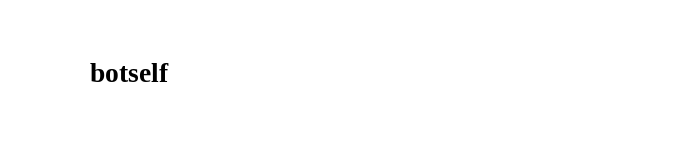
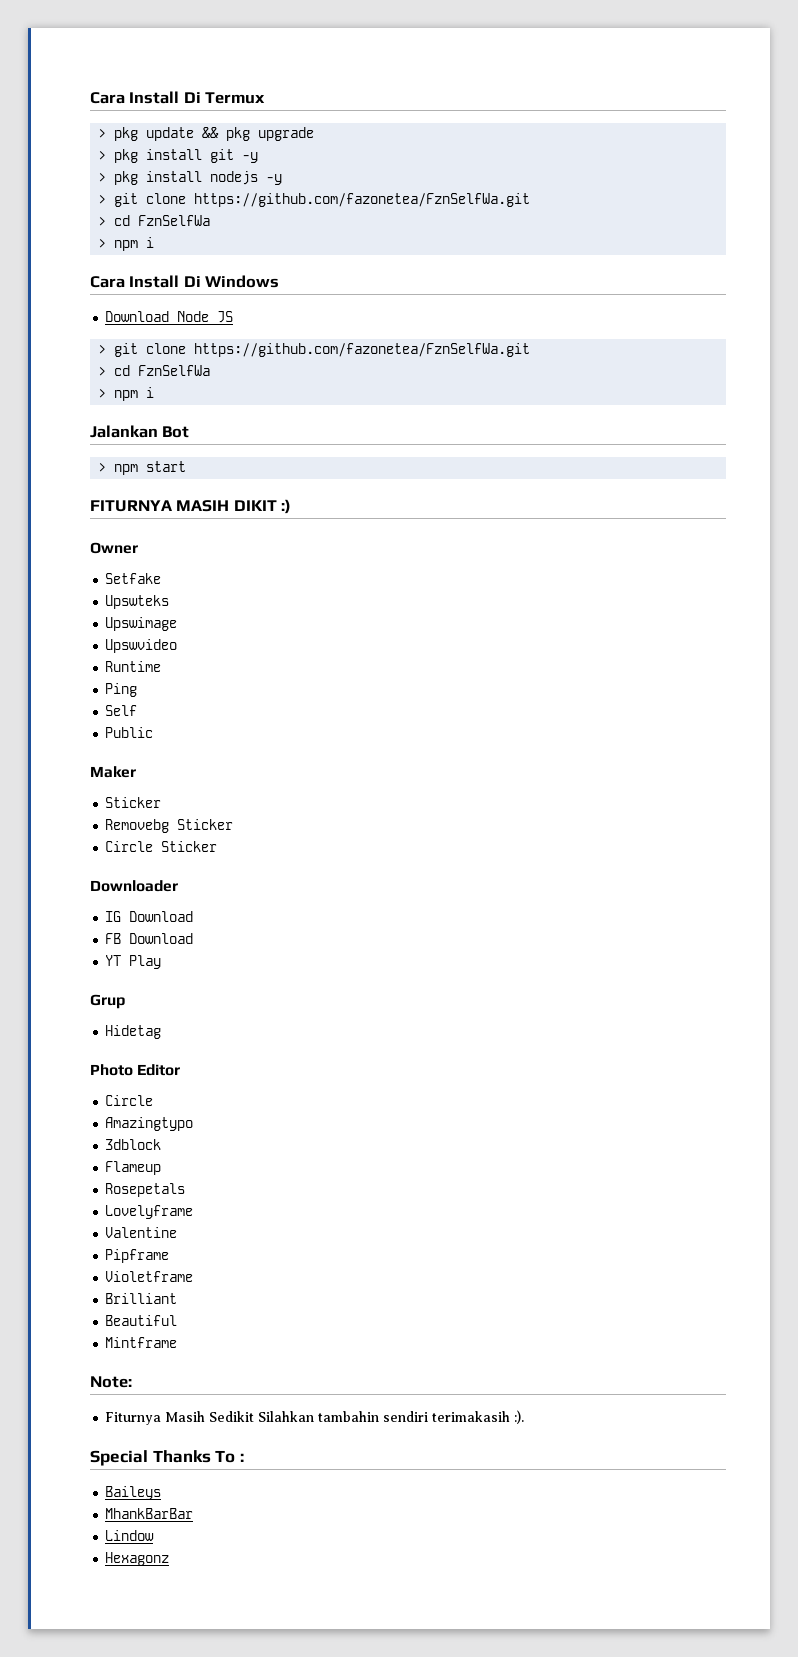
[90,63,169,82] botself -> [90,91,266,104] [98,127,315,141] [98,149,259,163] [98,171,283,185] [98,193,531,207] [98,215,211,226] [98,237,155,251] [90,275,280,288] [105,311,234,323] [98,343,531,357] [98,365,211,376] [98,387,155,401] [90,425,190,438] [98,461,187,475] [90,499,292,514] [90,542,138,554] [105,573,162,584] [105,595,170,609] [105,617,178,631] [105,639,178,653] [105,661,162,672] [105,683,138,697] [105,705,138,716] [105,727,154,738] [90,766,136,778] [105,797,162,808] [105,819,234,833] [105,841,218,852] [90,880,178,892] [105,911,194,922] [105,933,194,944] [105,955,162,969] [90,994,125,1009] [105,1025,162,1039] [90,1064,181,1076] [105,1095,154,1106] [105,1117,194,1131] [105,1139,162,1150] [105,1161,162,1175] [105,1183,186,1197] [105,1205,194,1219] [105,1227,178,1238] [105,1249,170,1263] [105,1271,194,1282] [105,1293,178,1304] [105,1315,178,1326] [105,1337,178,1348] [90,1376,132,1388] [105,1410,525,1425] [90,1450,244,1466] [105,1486,162,1500] [105,1508,194,1519] [105,1530,155,1541] [105,1552,170,1566] Cara Install Di Termux // > pkg update && pkg upgrade // > pkg install git -y // > pkg install nodejs -y // > git clone https://github.com/fazonetea/FznSelfWa.git // > cd FznSelfWa // > npm i // Cara Install Di Windows // Download Node JS // > git clone https://github.com/fazonetea/FznSelfWa.git // > cd FznSelfWa // > npm i // Jalankan Bot // > npm start // FITURNYA MASIH DIKIT :) // Owner // Setfake // Upswteks // Upswimage // Upswvideo // Runtime // Ping // Self // Public // Maker // Sticker // Removebg Sticker // Circle Sticker // Downloader // IG Download // FB Download // YT Play // Grup // Hidetag // Photo Editor // Circle // Amazingtypo // 3dblock // Flameup // Rosepetals // Lovelyframe // Valentine // Pipframe // Violetframe // Brilliant // Beautiful // Mintframe // Note: // Fiturnya Masih Sedikit Silahkan tambahin sendiri terimakasih :). // Special Thanks To : // Baileys // MhankBarBar // Lindow // Hexagonz

